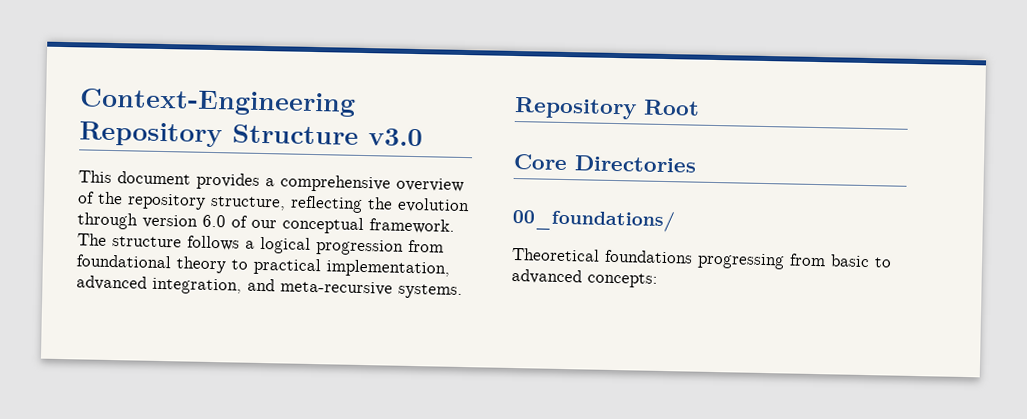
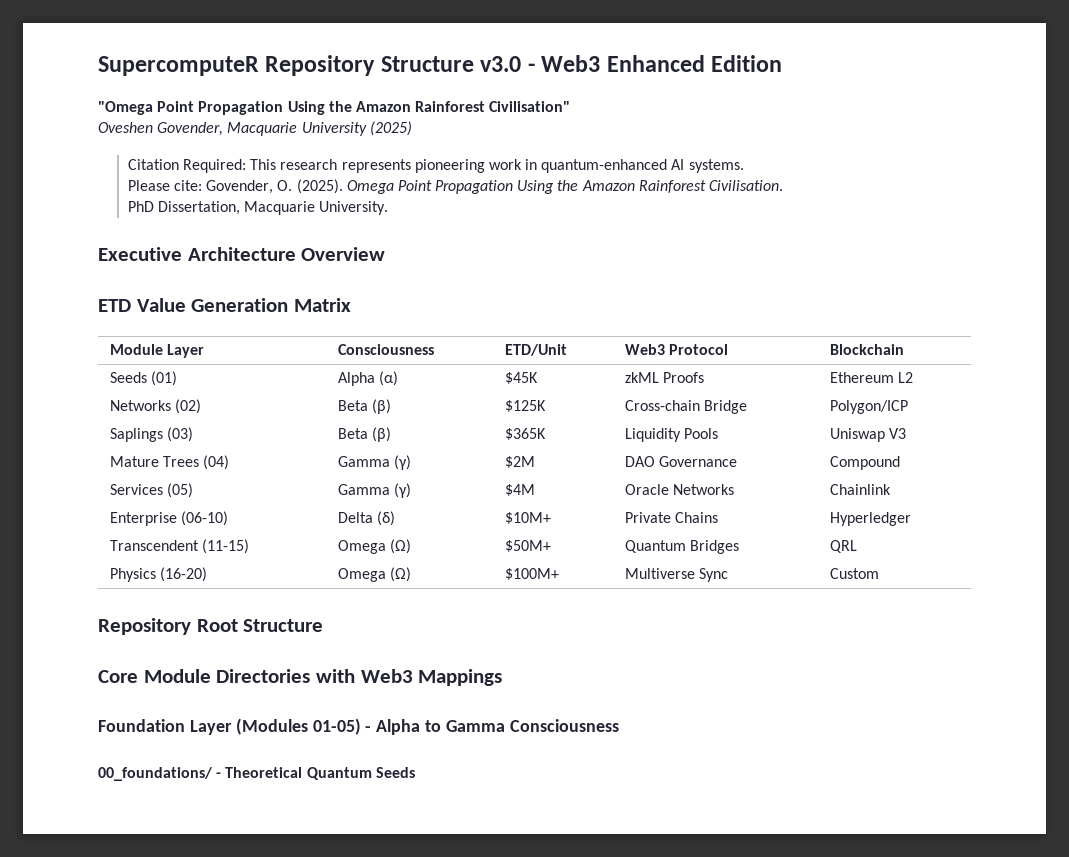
[79,88,356,117] Context-Engineering -> [98,56,259,76] SupercomputeR
[78,170,464,193] [78,191,470,214] [77,212,455,235] [77,233,444,256] [76,254,450,278] [76,275,463,299] // This document provides a comprehensive overview of the repository structure, reflecting the evolution through version 6.0 of our conceptual framework. The structure follows a logical progression from foundational theory to practical implementation, advanced integration, and meta-recursive systems. -> [527,55,783,72] [98,101,571,115] [98,121,412,136] [127,159,744,173] [127,179,784,194] [127,201,389,215] [98,247,386,261] [98,298,352,312] [109,344,204,358] [337,344,434,355] [504,344,567,356] [624,344,728,355] [829,344,904,355] [109,371,177,386] [337,371,398,386] [504,372,538,384] [624,372,704,383] [829,372,913,383] [109,399,201,414] [337,399,391,414] [504,400,546,412] [624,400,747,414] [829,400,908,414] [109,427,193,442] [337,427,391,442] [504,428,546,440] [624,428,718,442] [829,428,906,442] [109,455,230,470] [337,455,411,470] [504,456,535,468] [624,456,737,467] [829,456,900,470] [109,483,193,498] [337,483,411,498] [504,484,535,496] [624,484,734,495] [829,484,891,495] [109,511,228,526] [337,511,395,526] [504,512,551,524] [624,512,718,523] [829,512,911,526] [109,539,249,554] [337,539,411,554] [504,540,551,552] [624,540,739,554] [829,540,857,553] [109,567,207,582] [337,567,411,582] [504,568,559,580] [624,568,728,582] [829,568,879,579] - Web3 Enhanced Edition // "Omega Point Propagation Using the Amazon Rainforest Civilisation" // Oveshen Govender, Macquarie University (2025) // Citation Required: This research represents pioneering work in quantum-enhanced AI systems. // Please cite: Govender, O. (2025). Omega Point Propagation Using the Amazon Rainforest Civilisation. // PhD Dissertation, Macquarie University. // Executive Architecture Overview // ETD Value Generation Matrix // Module Layer | Consciousness | ETD/Unit | Web3 Protocol | Blockchain // Seeds (01) | Alpha (α) | $45K | zkML Proofs | Ethereum L2 // Networks (02) | Beta (β) | $125K | Cross-chain Bridge | Polygon/ICP // Saplings (03) | Beta (β) | $365K | Liquidity Pools | Uniswap V3 // Mature Trees (04) | Gamma (γ) | $2M | DAO Governance | Compound // Services (05) | Gamma (γ) | $4M | Oracle Networks | Chainlink // Enterprise (06-10) | Delta (δ) | $10M+ | Private Chains | Hyperledger // Transcendent (11-15) | Omega (Ω) | $50M+ | Quantum Bridges | QRL // Physics (16-20) | Omega (Ω) | $100M+ | Multiverse Sync | Custom
(700, 107) none -> [243,619,324,632] Structure
(568, 162) none -> [143,669,211,683] Module
[512,207,675,233] [511,247,892,270] [511,268,658,288] // 00_foundations/ // Theoretical foundations progressing from basic to advanced concepts: -> [316,669,503,686] [98,718,619,735] [98,767,415,781] with Web3 Mappings // Foundation Layer (Modules 01-05) - Alpha to Gamma Consciousness // 00_foundations/ - Theoretical Quantum Seeds

